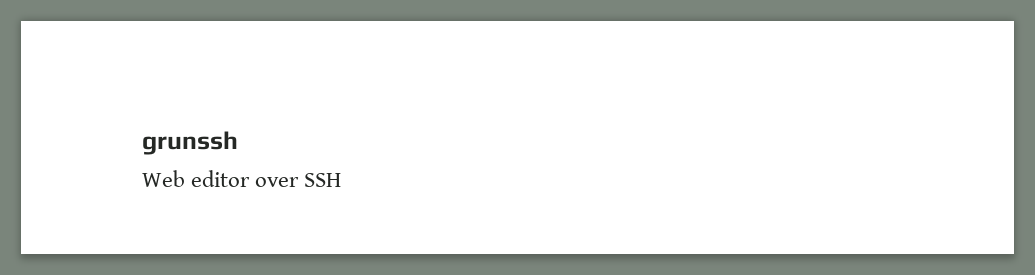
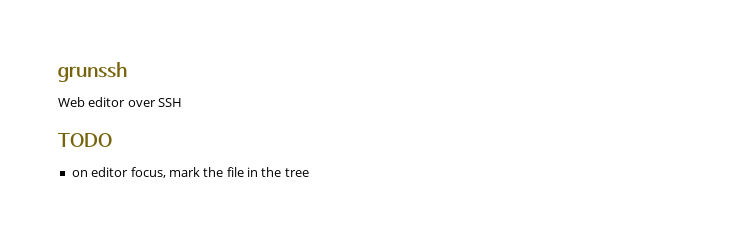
(342, 180) none -> [58,133,112,147] [71,167,309,178] // TODO // on editor focus, mark the file in the tree

